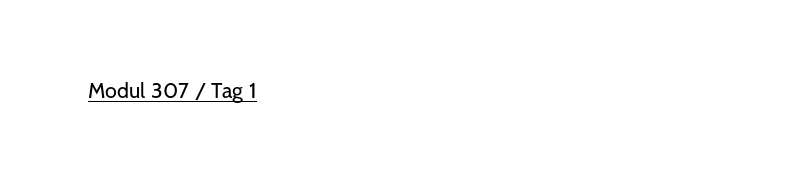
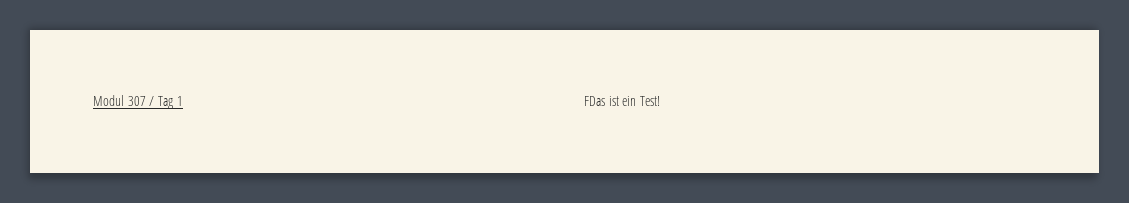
(258, 90) none -> [584,96,660,106] // FDas ist ein Test!

